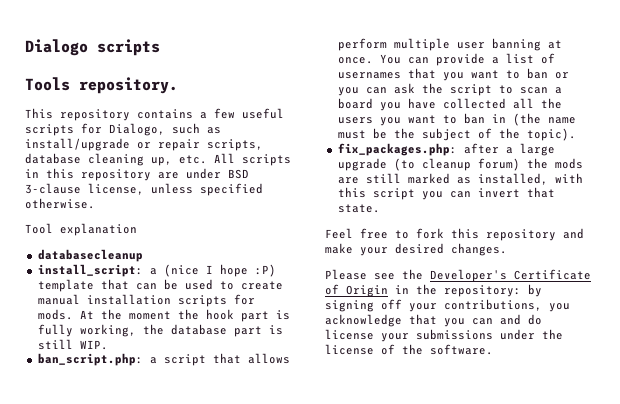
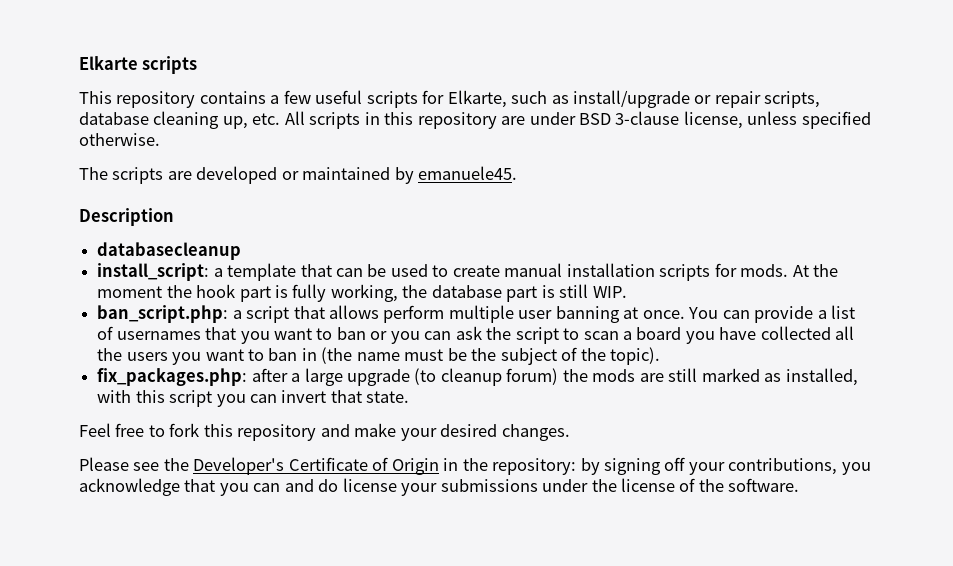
[25,39,160,56] [25,77,178,94] Dialogo scripts // Tools repository. -> [79,56,198,74] Elkarte scripts
[109,123,165,136] Dialogo, -> [447,90,507,108] Elkarte,
[25,223,137,236] Tool explanation -> [79,166,518,184] [79,208,174,226] The scripts are developed or maintained by emanuele45. // Description
[163,264,276,277] (nice I hope :P) -> (223, 272) none

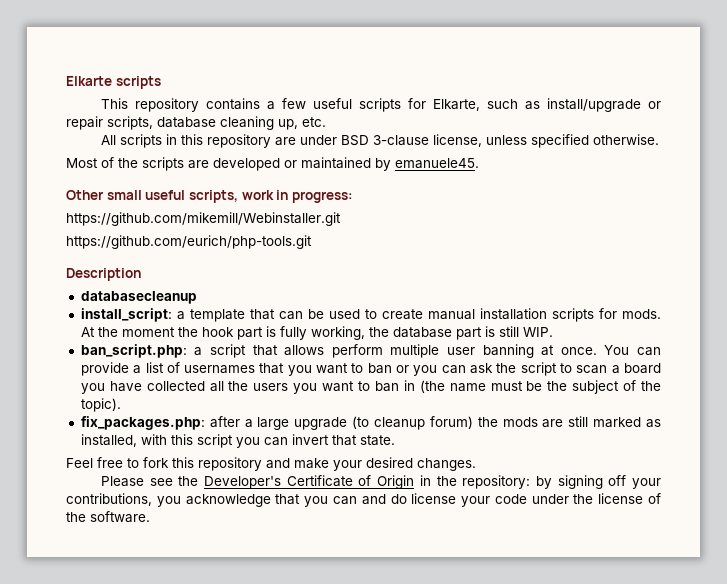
(281, 119) none -> (326, 122) //
[79,167,108,180] The -> [66,157,138,168] Most of the
(518, 173) none -> [66,190,353,203] [66,212,341,226] [66,235,312,249] // Other small useful scripts, work in progress: // https://github.com/mikemill/Webinstaller.git // https://github.com/eurich/php-tools.git
[440,479,538,492] submissions -> [494,494,527,504] code

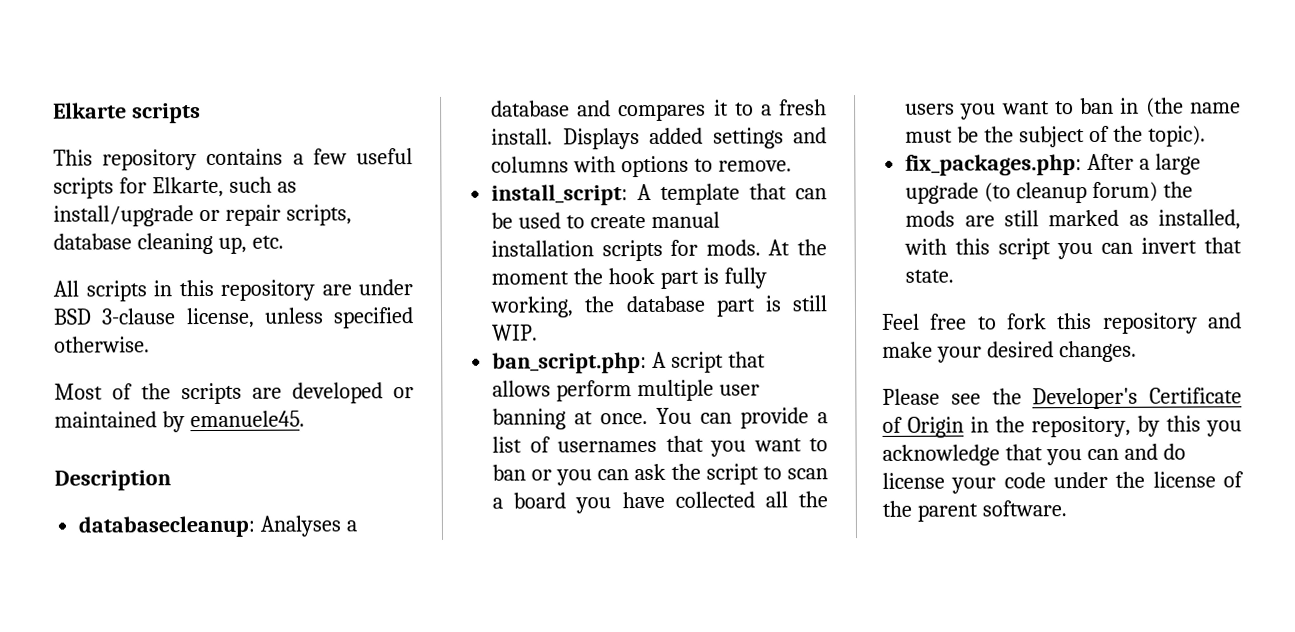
[66,190,353,203] [66,212,341,226] [66,235,312,249] [66,268,141,281] [80,291,197,304] Other small useful scripts, work in progress: // https://github.com/mikemill/Webinstaller.git // https://github.com/eurich/php-tools.git // Description // databasecleanup -> [54,470,171,491] [78,515,358,538] [491,99,827,122] [491,127,827,150] [491,155,792,178] Description // databasecleanup: Analyses a database and compares it to a fresh install. Displays added settings and columns with options to remove.
[176,311,185,320] a -> [637,183,653,201] A
[194,347,203,356] a -> [652,351,668,368] A
[209,416,240,428] after -> [1087,153,1135,171] After
[462,475,662,489] [66,493,152,506] repository: by signing off your contributions, -> [1031,415,1201,438] repository, by this
(86, 517) none -> [916,503,978,522] parent

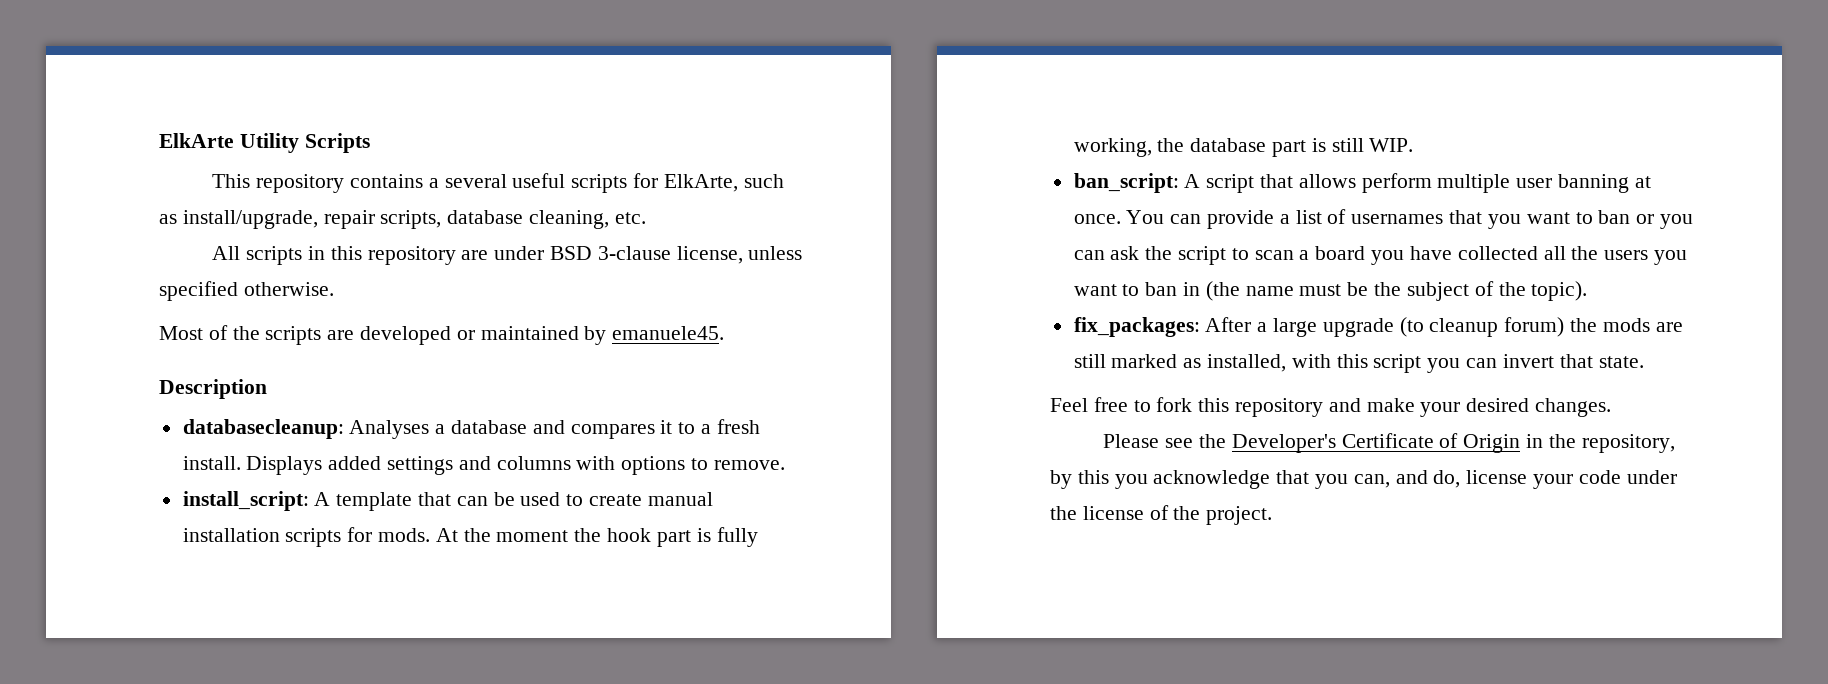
[53,102,201,124] Elkarte scripts -> [159,133,370,153] ElkArte Utility Scripts
[312,148,347,165] few -> [444,174,507,188] several
[151,176,224,198] Elkarte, -> [663,174,738,192] ElkArte,
[53,205,220,227] install/upgrade or -> [182,210,318,229] install/upgrade,
[136,232,247,255] cleaning up, -> [529,210,610,229] cleaning,
[492,352,648,374] ban_script.php: -> [1073,173,1179,193] ban_script:
[905,154,1083,176] fix_packages.php: -> [1073,317,1200,337] fix_packages:
[1086,443,1186,461] can and do -> [1353,470,1461,488] can, and do,
[916,500,1067,522] parent software. -> [1206,506,1273,525] project.

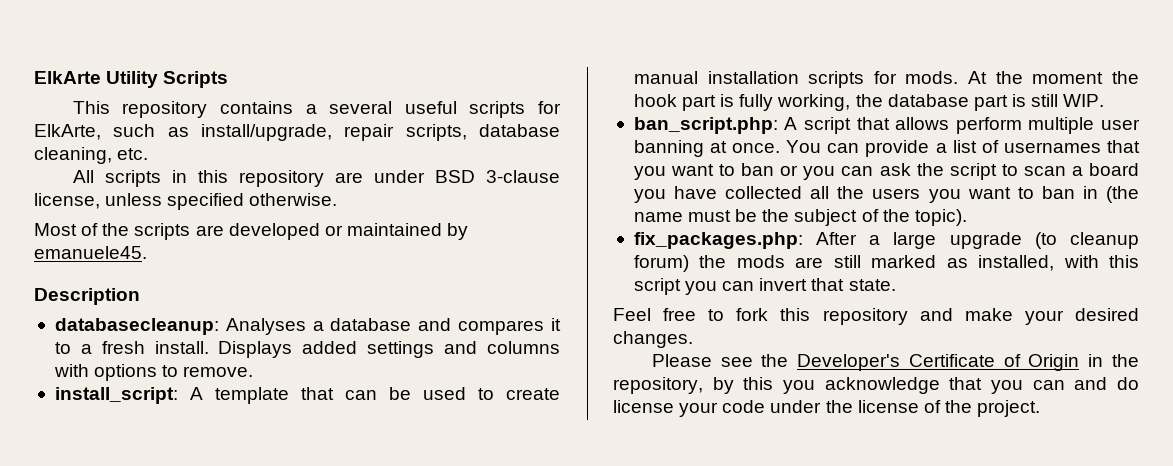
[1073,173,1179,193] ban_script: -> [633,117,778,134] ban_script.php:
[1073,317,1200,337] fix_packages: -> [633,232,803,249] fix_packages.php:
[1353,470,1461,488] can, and do, -> [1032,377,1139,390] can and do

